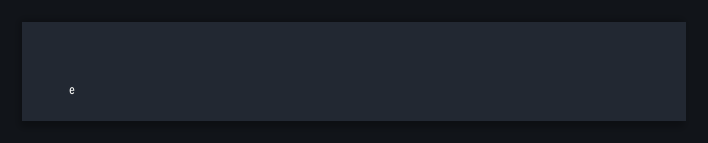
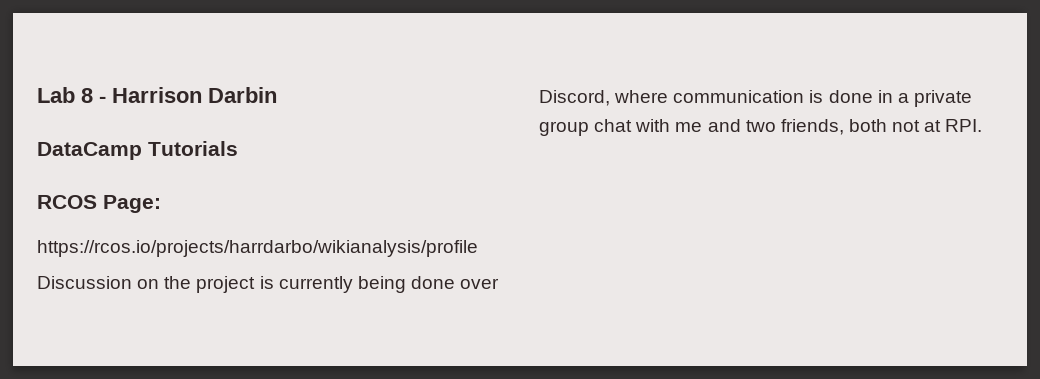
[69,87,75,95] e -> [37,87,277,103] [37,141,238,160] [37,195,161,213] [37,240,478,257] [37,276,500,293] [539,90,972,107] [539,119,983,136] Lab 8 - Harrison Darbin // DataCamp Tutorials // RCOS Page: // https://rcos.io/projects/harrdarbo/wikianalysis/profile // Discussion on the project is currently being done over Discord, where communication is done in a private group chat with me and two friends, both not at RPI.

